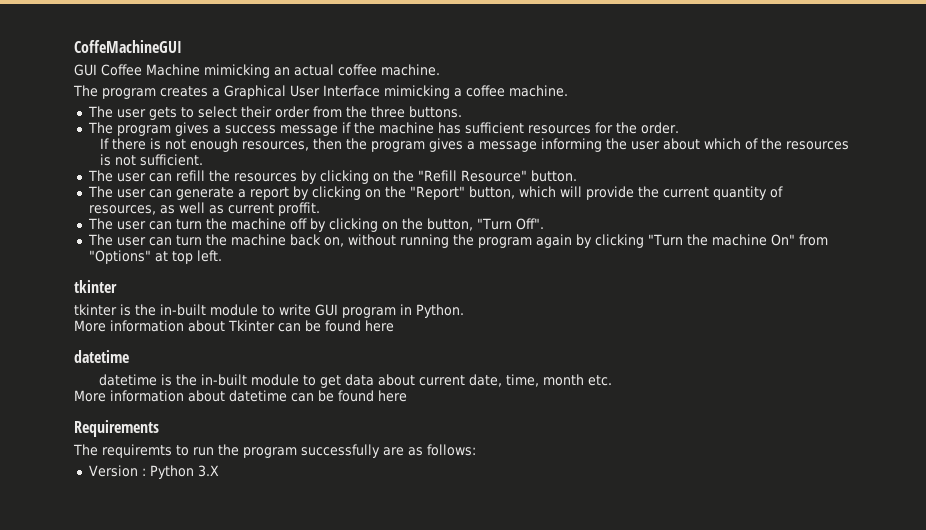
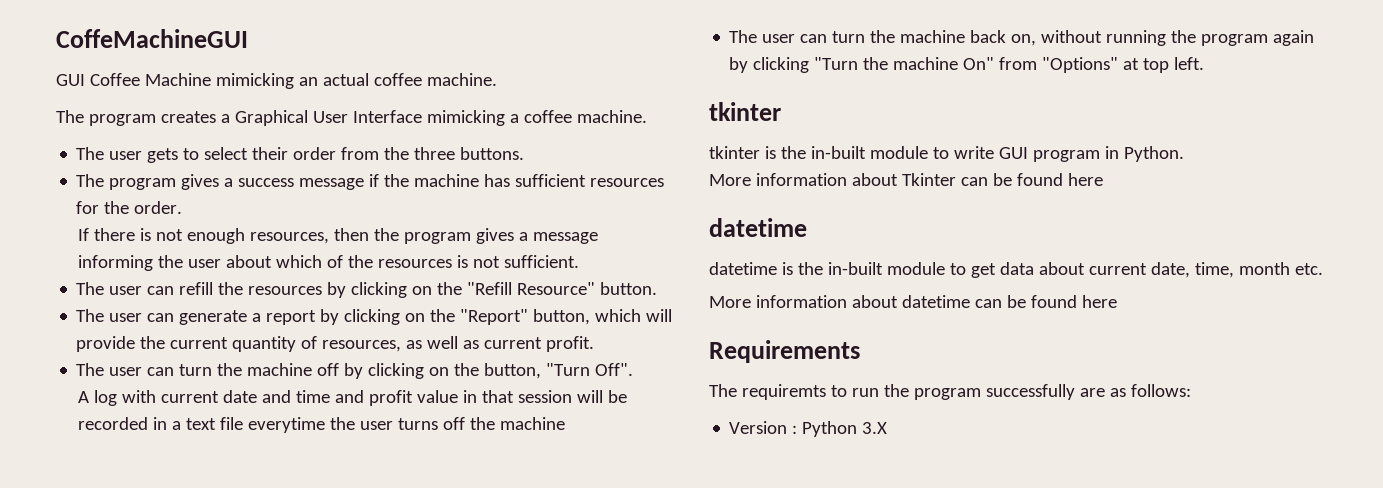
[277,202,320,216] proffit. -> [546,336,595,352] profit.
(544, 224) none -> [78,390,628,406] [78,417,566,433] // A log with current date and time and profit value in that session will be recorded in a text file everytime the user turns off the machine

